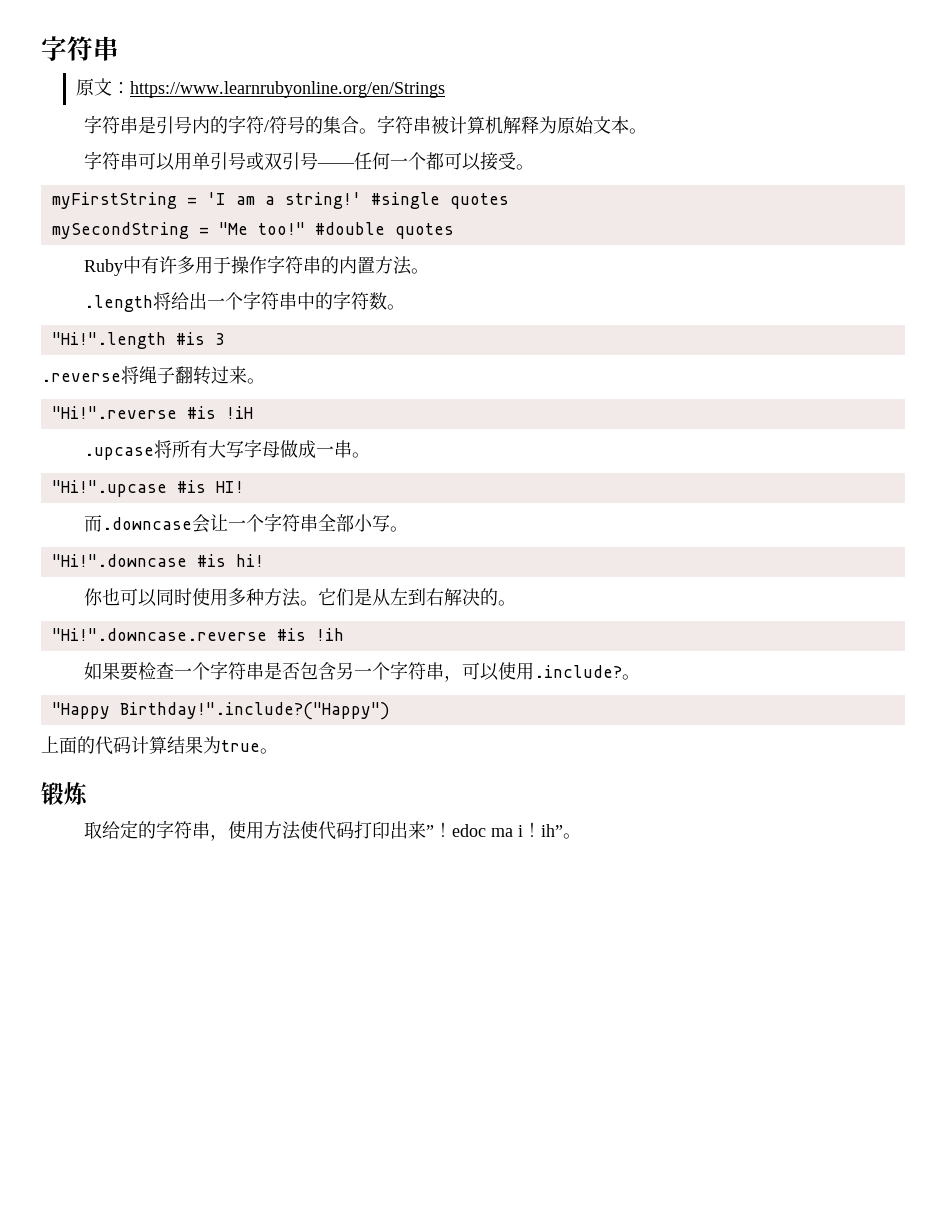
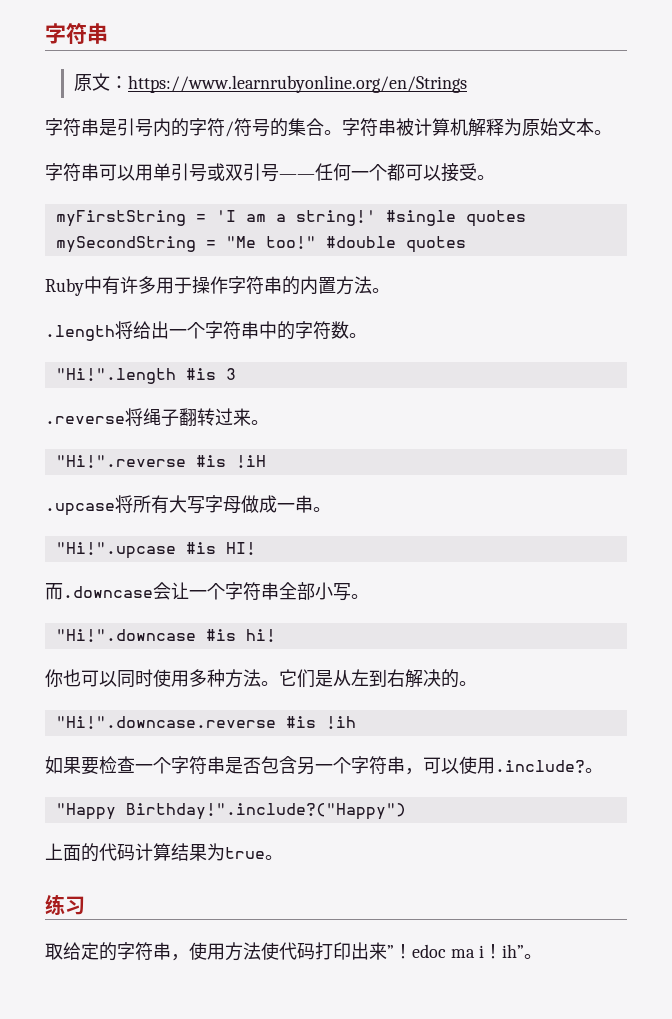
[41,782,88,805] 锻炼 -> [45,894,85,915] 练习

